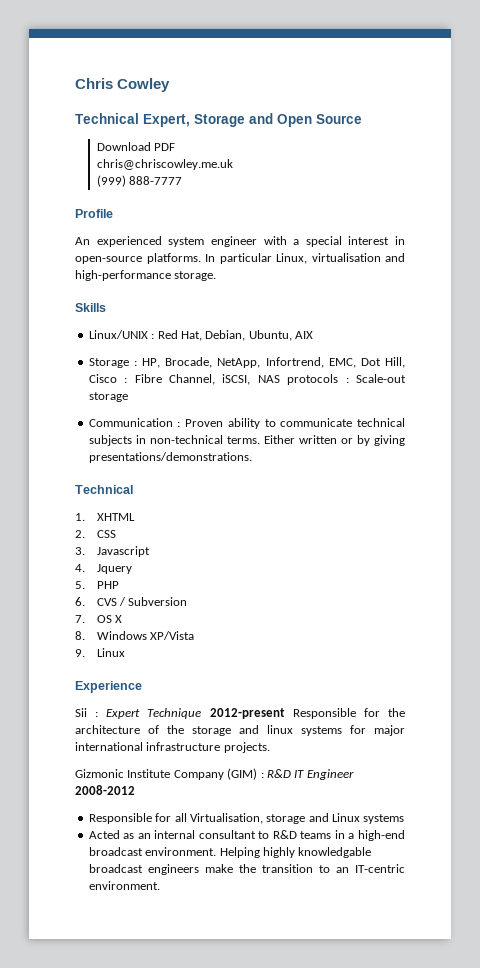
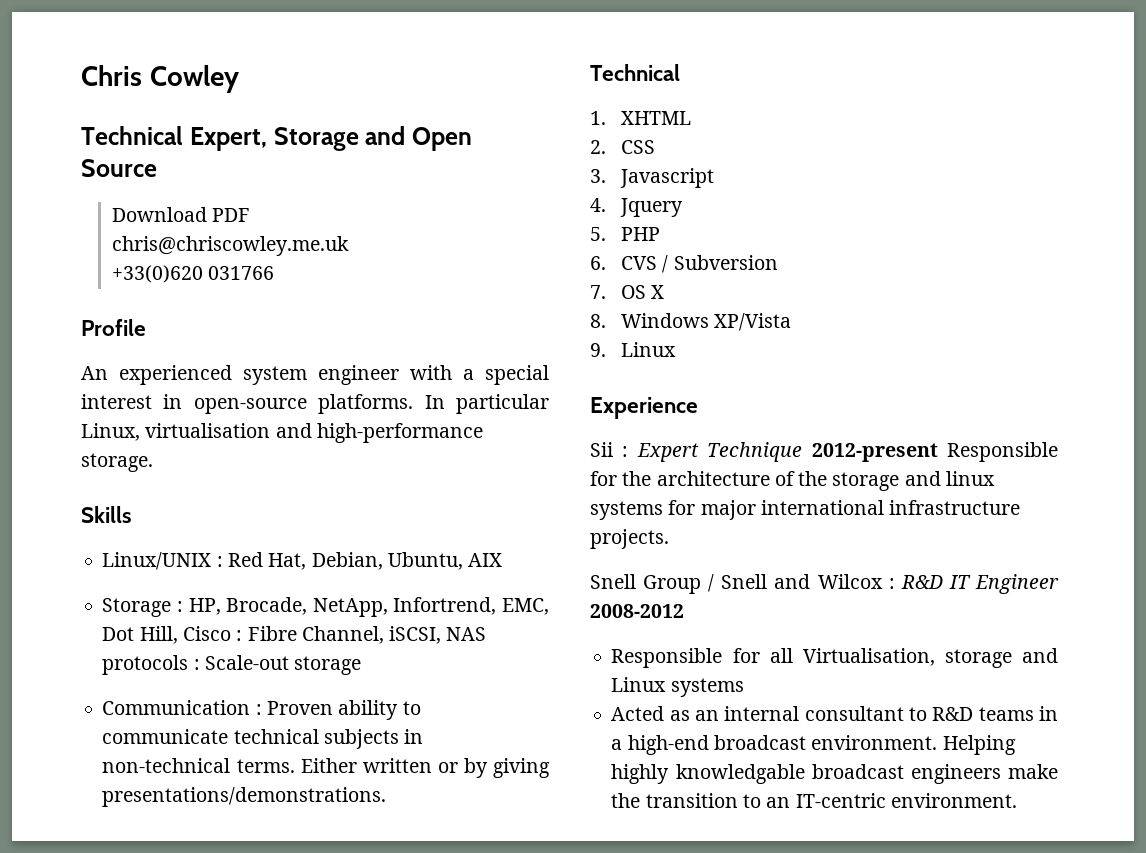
[96,175,182,187] (999) 888-7777 -> [111,265,275,283] +33(0)620 031766
[75,768,258,780] Gizmonic Institute Company (GIM) -> [590,574,883,594] Snell Group / Snell and Wilcox

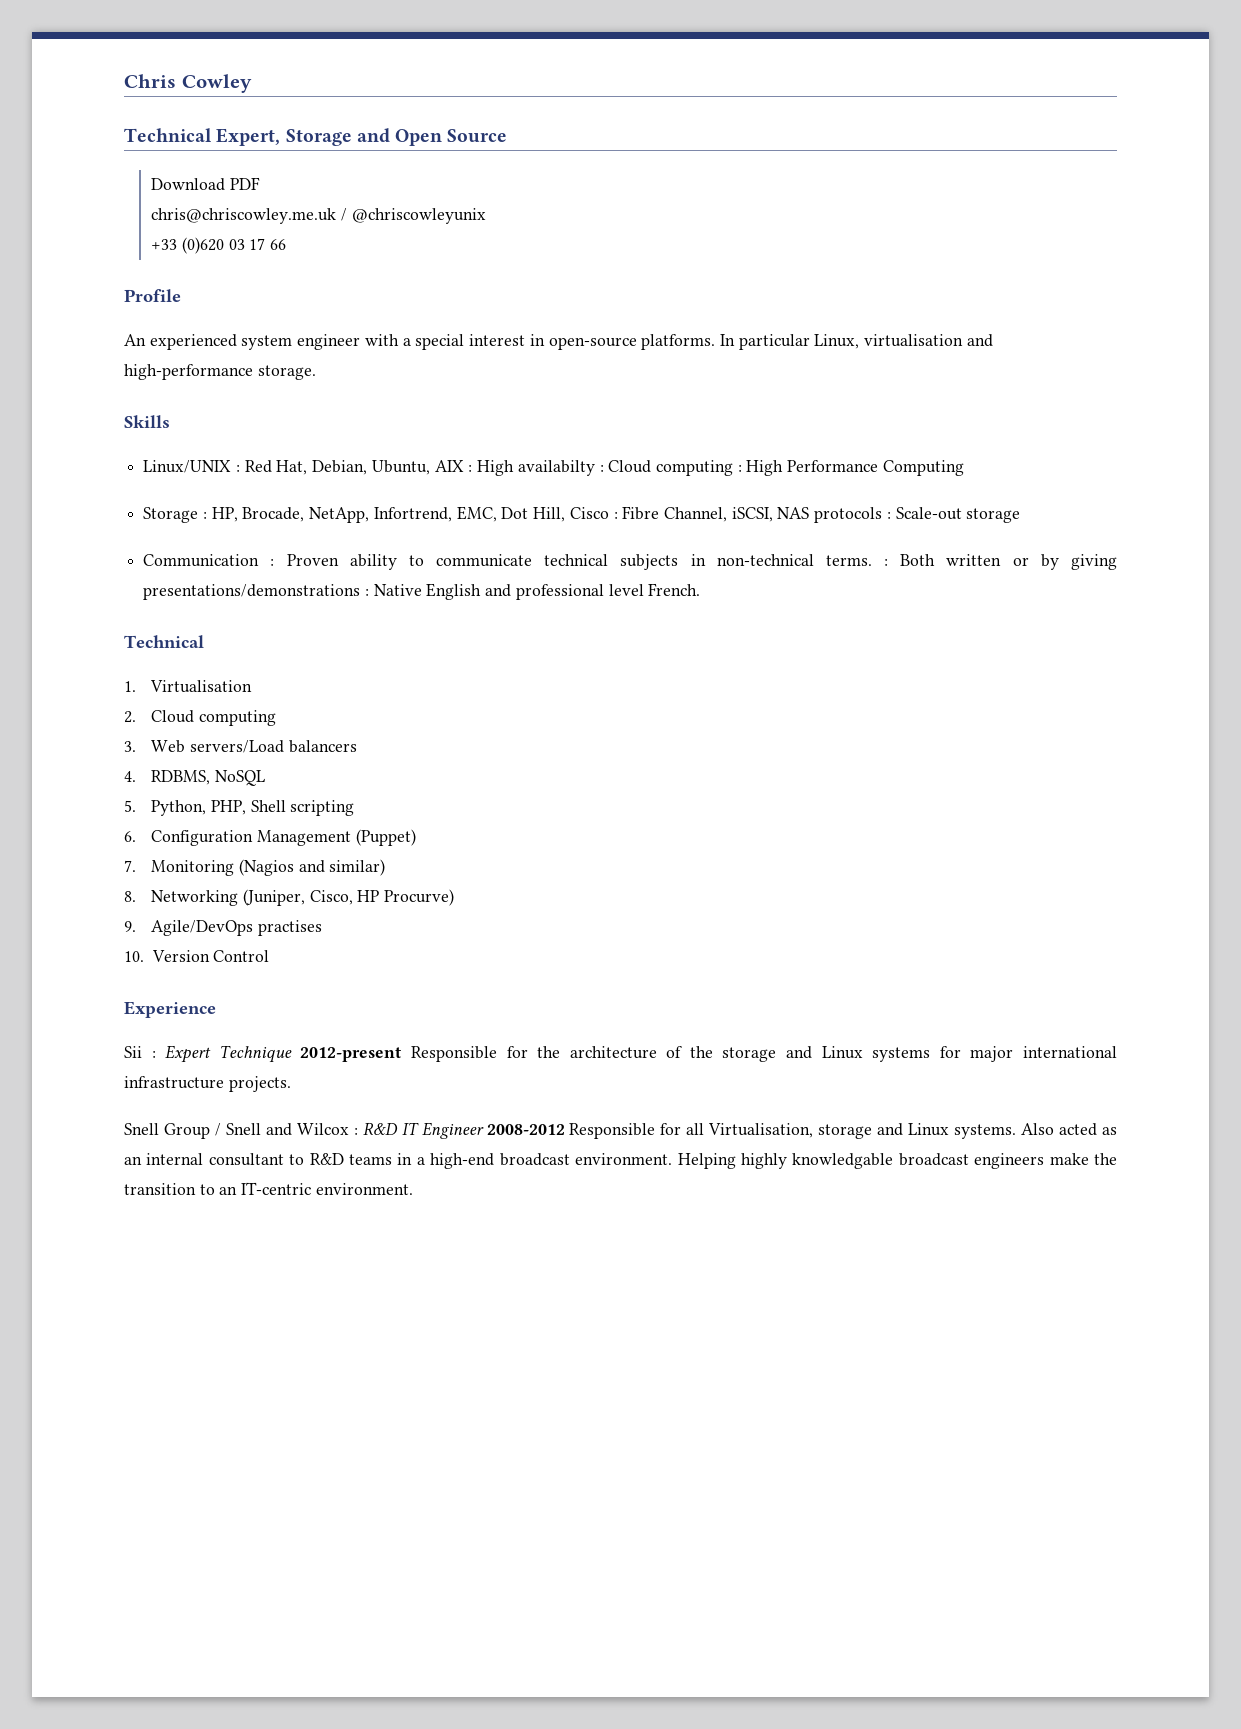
[111,265,275,283] // +33(0)620 031766 -> [340,208,486,224] [151,237,286,254] / @chriscowleyunix // +33 (0)620 03 17 66
(503, 560) none -> [468,460,964,476] : High availabilty : Cloud computing : High Performance Computing
[300,758,357,773] Either -> [884,554,936,566] : Both
[102,787,387,807] presentations/demonstrations. -> [143,583,701,600] presentations/demonstrations : Native English and professional level French.
[620,111,691,125] XHTML -> [150,680,253,693] Virtualisation
[620,140,655,154] CSS -> [151,710,276,726] Cloud computing
[619,168,714,188] Javascript -> [151,740,357,753] Web servers/Load balancers
[619,198,683,217] Jquery -> [151,770,265,786] RDBMS, NoSQL
[620,227,660,241] [590,255,778,273] [590,285,665,299] [590,313,792,331] [590,342,676,357] PHP // 6. CVS / Subversion // 7. OS X // 8. Windows XP/Vista // 9. Linux -> [151,800,355,816] [124,829,416,846] [124,859,386,876] [124,889,454,906] [124,920,322,936] [124,950,270,962] Python, PHP, Shell scripting // 6. Configuration Management (Puppet) // 7. Monitoring (Nagios and similar) // 8. Networking (Juniper, Cisco, HP Procurve) // 9. Agile/DevOps practises // 10. Version Control
[945,471,995,486] linux -> [821,1046,863,1059] Linux
(684, 611) // -> (565, 1129) none
[670,678,744,697] [611,706,665,721] systems // Acted -> [954,1123,1098,1139] systems. Also acted

